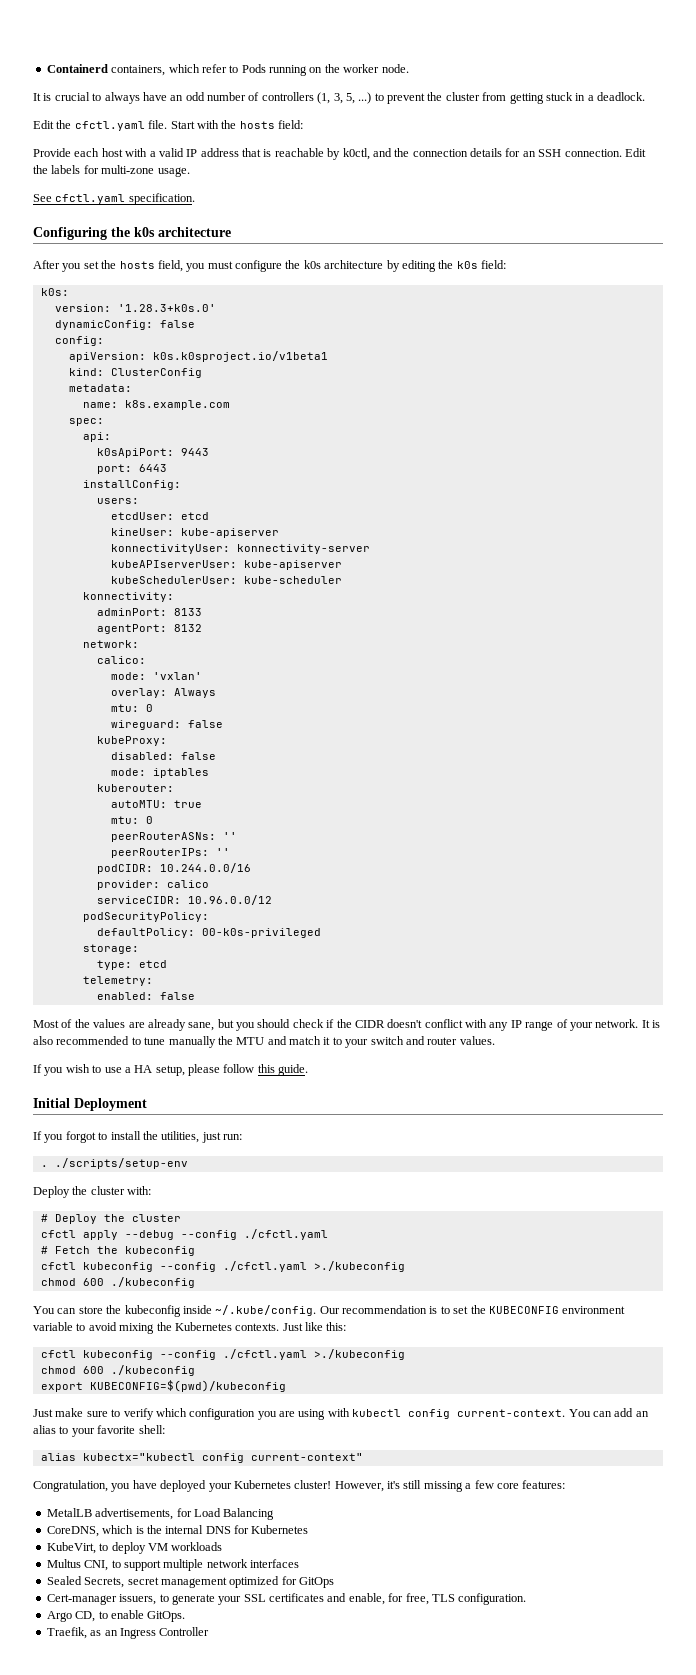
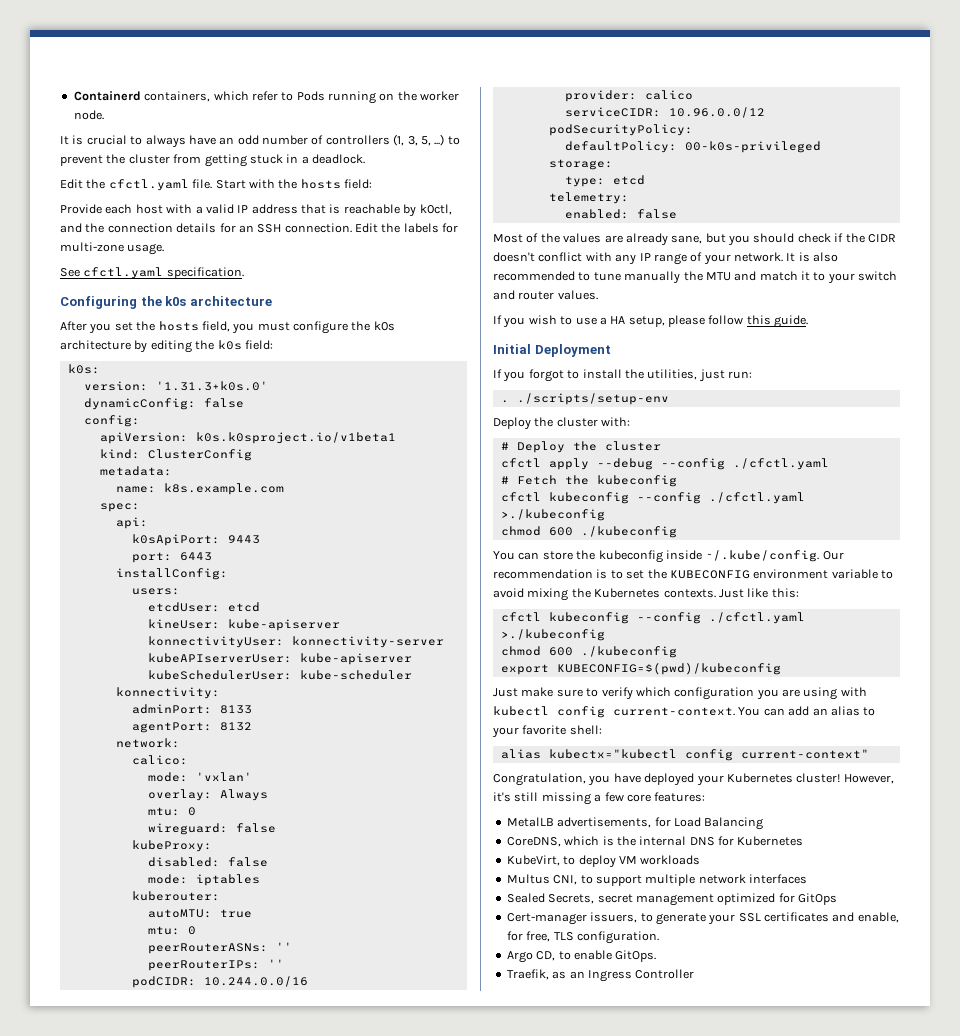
[117,304,216,312] '1.28.3+k0s.0' -> [155,381,268,391] '1.31.3+k0s.0'

